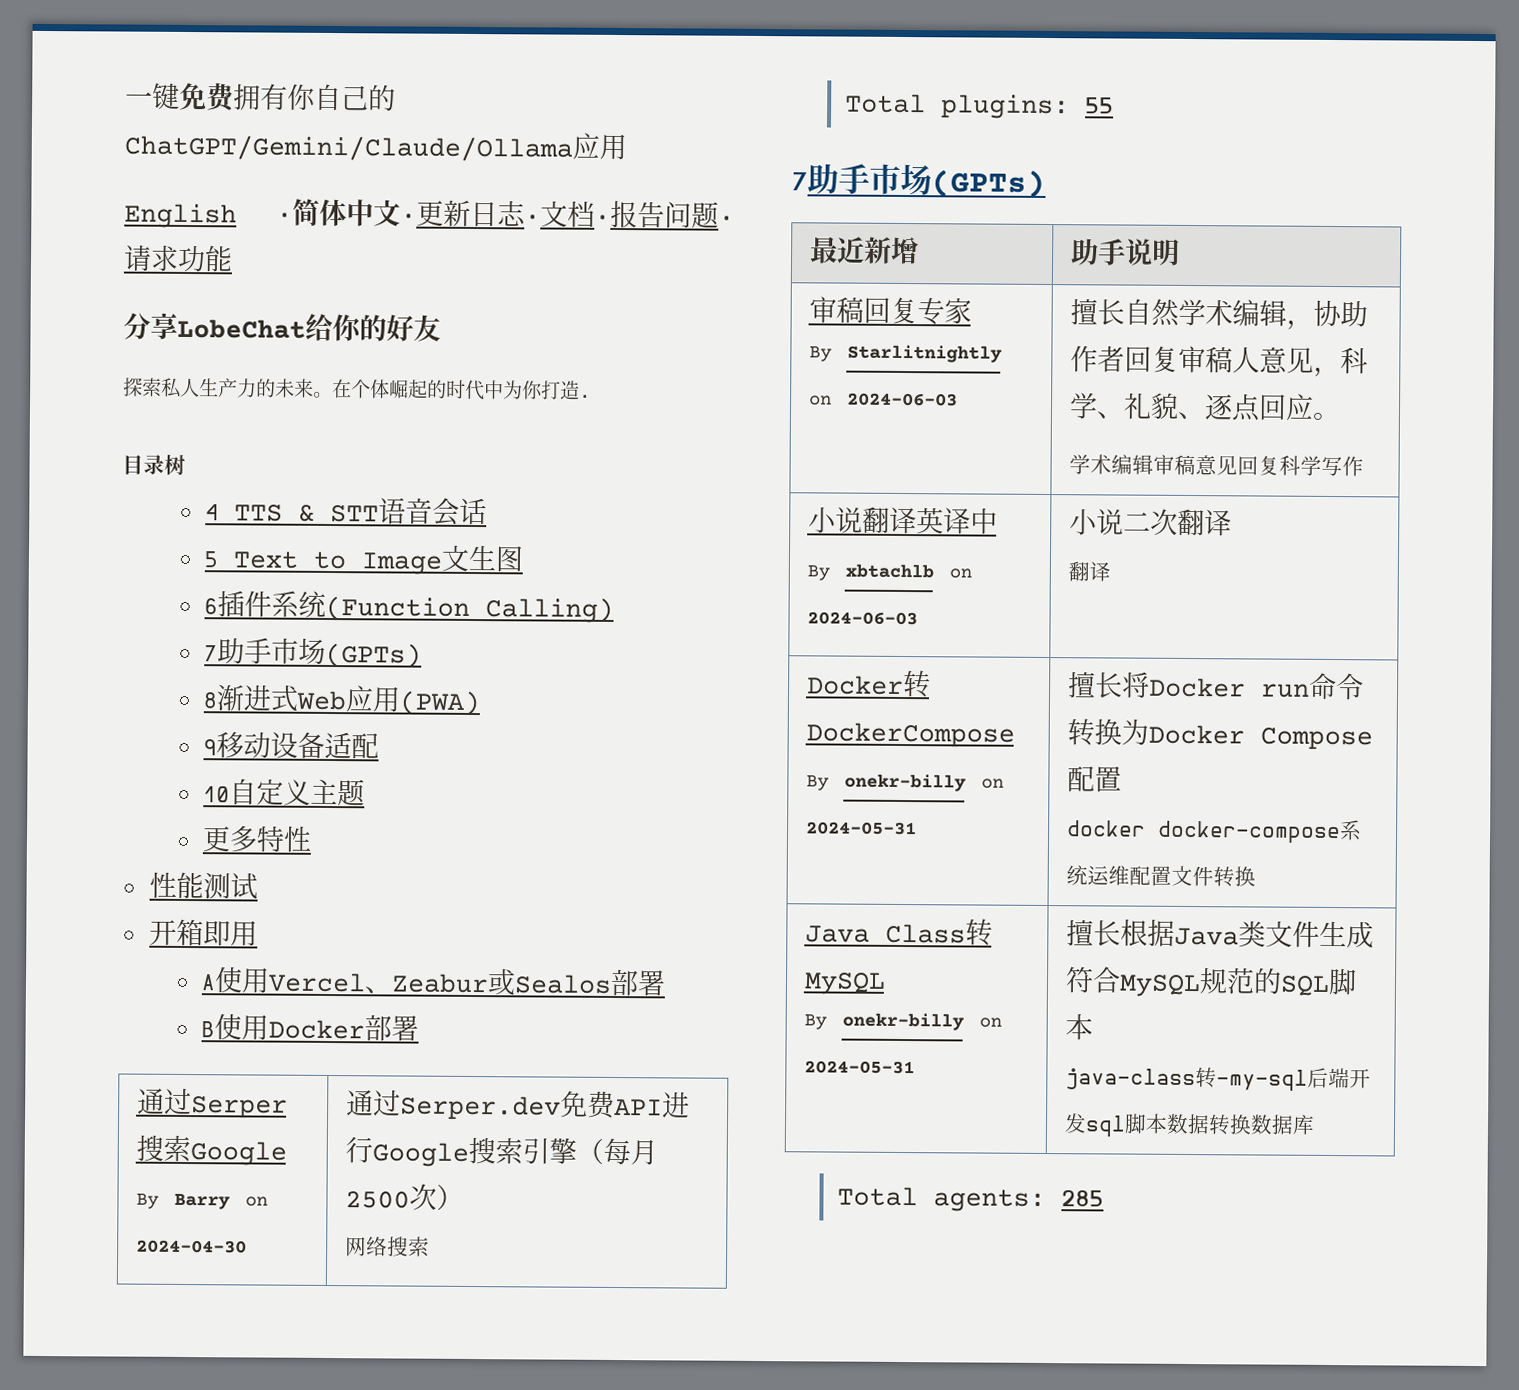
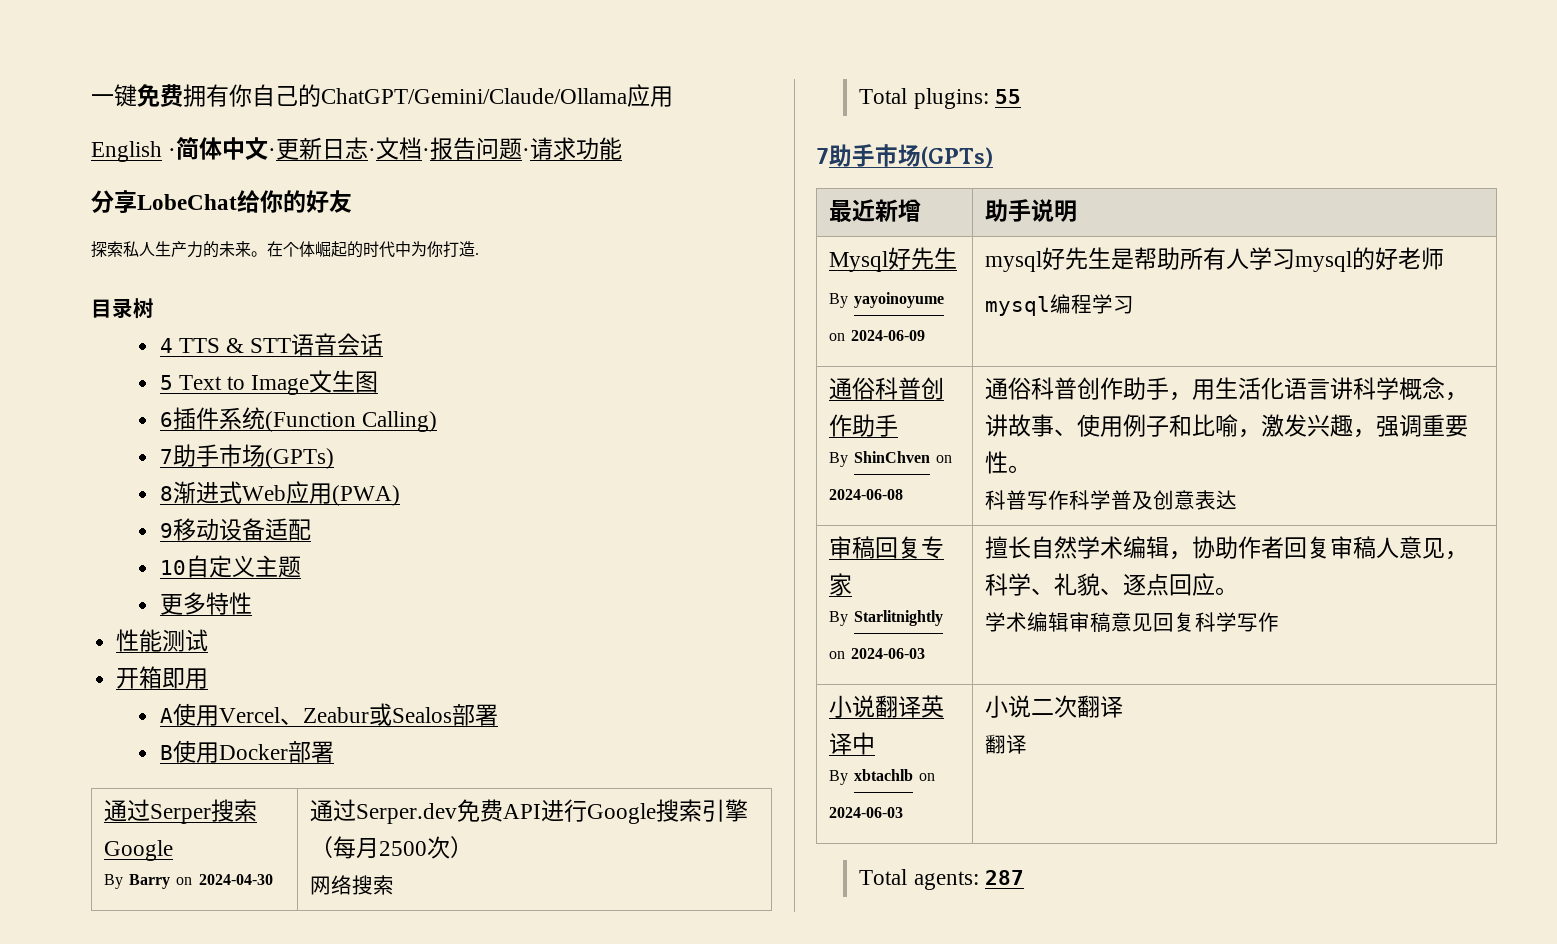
(1180, 252) none -> [829,247,958,272] [829,292,945,308] [829,330,926,341] [985,247,1445,272] [985,294,1135,316] [829,377,945,400] [829,414,899,437] [829,451,953,467] [829,489,904,500] [985,377,1469,401] [985,414,1469,438] [985,451,1032,474] [985,490,1238,510] // Mysql好先生 // By yayoinoyume on 2024-06-09 | mysql好先生是帮助所有人学习mysql的好老师 // mysql编程学习 // 通俗科普创作助手 // By ShinChven on 2024-06-08 | 通俗科普创作助手，用生活化语言讲科学概念，讲故事、使用例子和比喻，激发兴趣，强调重要性。 // 科普写作科学普及创意表达
[806,669,931,698] [805,722,1015,748] [805,773,1004,792] [805,821,917,836] [1066,671,1364,701] [1066,718,1373,751] [1066,766,1122,793] [1066,820,1362,845] [1065,865,1256,888] [804,918,993,946] [803,972,886,995] [803,1012,1002,1031] [803,1060,915,1075] [1065,919,1374,949] [1064,966,1357,998] [1064,1013,1093,1041] [1064,1067,1371,1092] [1063,1113,1315,1138] // Docker转DockerCompose // By onekr-billy on 2024-05-31 | 擅长将Docker run命令转换为Docker Compose配置 // docker docker-compose系统运维配置文件转换 // Java Class转MySQL // By onekr-billy on 2024-05-31 | 擅长根据Java类文件生成符合MySQL规范的SQL脚本 // java-class转-my-sql后端开发sql脚本数据转换数据库 -> (1028, 744) none
[1061,1190,1105,1207] 285 -> [984,870,1024,885] 287

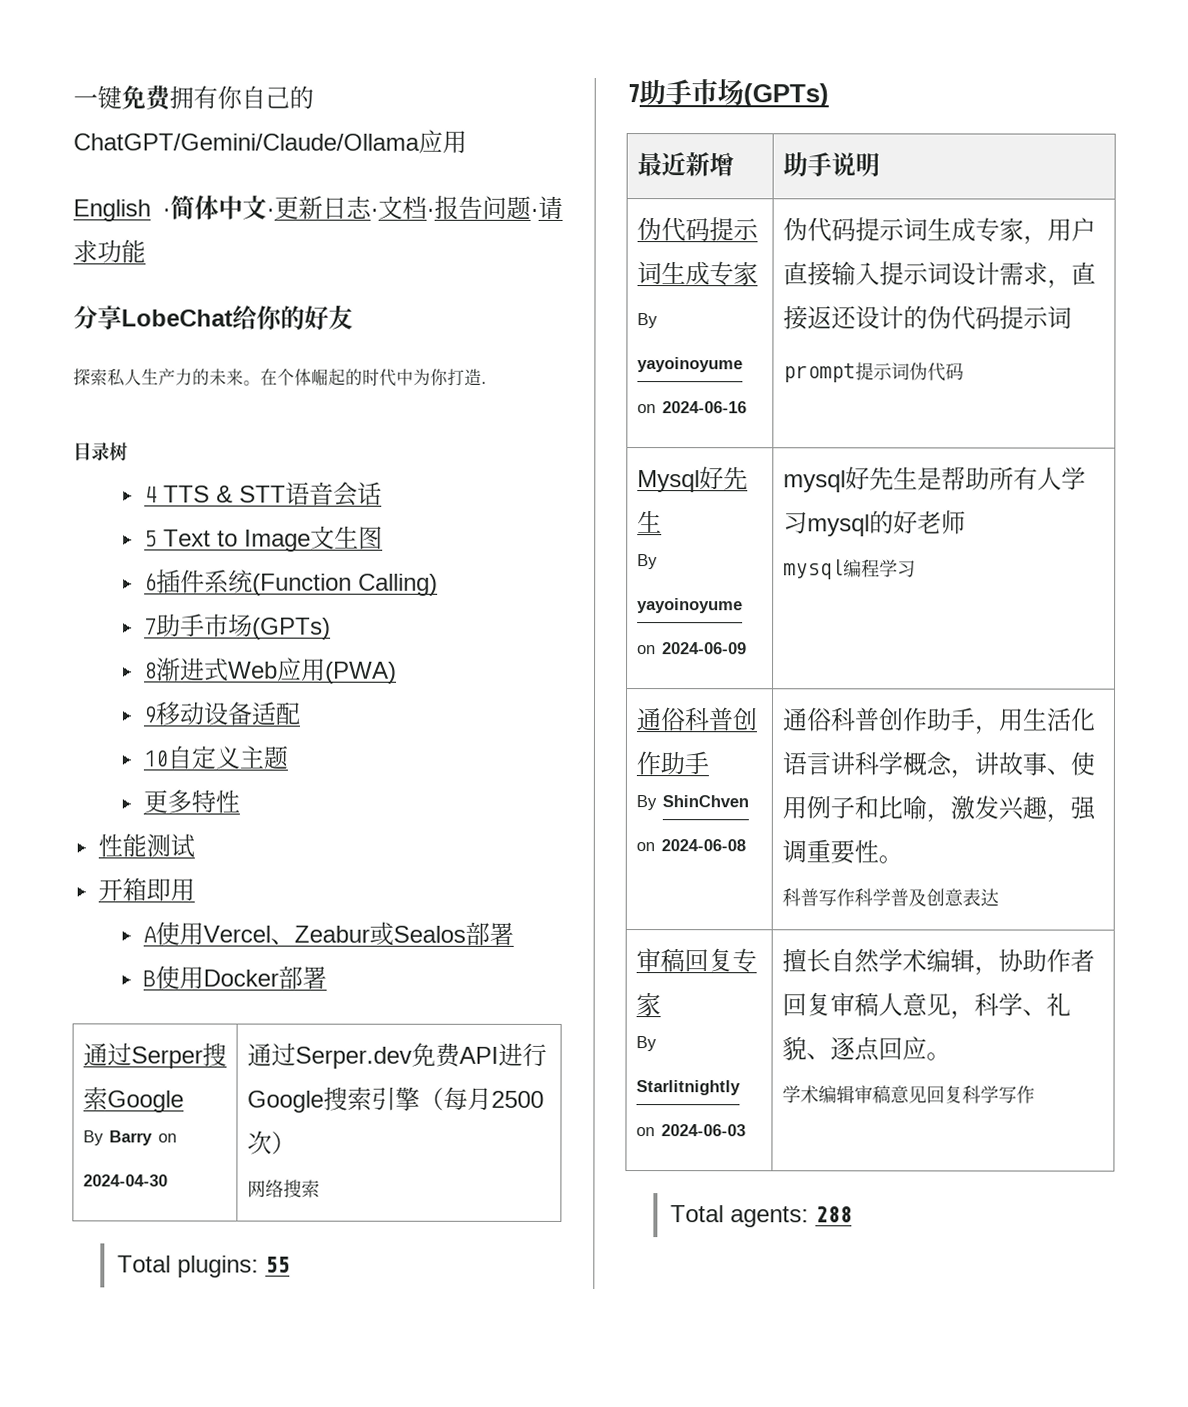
(1078, 211) none -> [636,217,759,242] [636,261,758,287] [636,313,658,329] [636,357,743,373] [636,401,747,414] [782,217,1096,245] [782,261,1096,289] [782,305,1072,330] [782,362,964,383] // 伪代码提示词生成专家 // By yayoinoyume on 2024-06-16 | 伪代码提示词生成专家，用户直接输入提示词设计需求，直接返还设计的伪代码提示词 // prompt提示词伪代码
[829,695,945,718] [829,732,876,755] [829,769,936,785] [829,807,904,818] [985,695,1124,718] [985,734,1028,754] // 小说翻译英译中 // By xbtachlb on 2024-06-03 | 小说二次翻译 // 翻译 -> (1035, 1094) none
[984,870,1024,885] 287 -> [815,1206,853,1223] 288

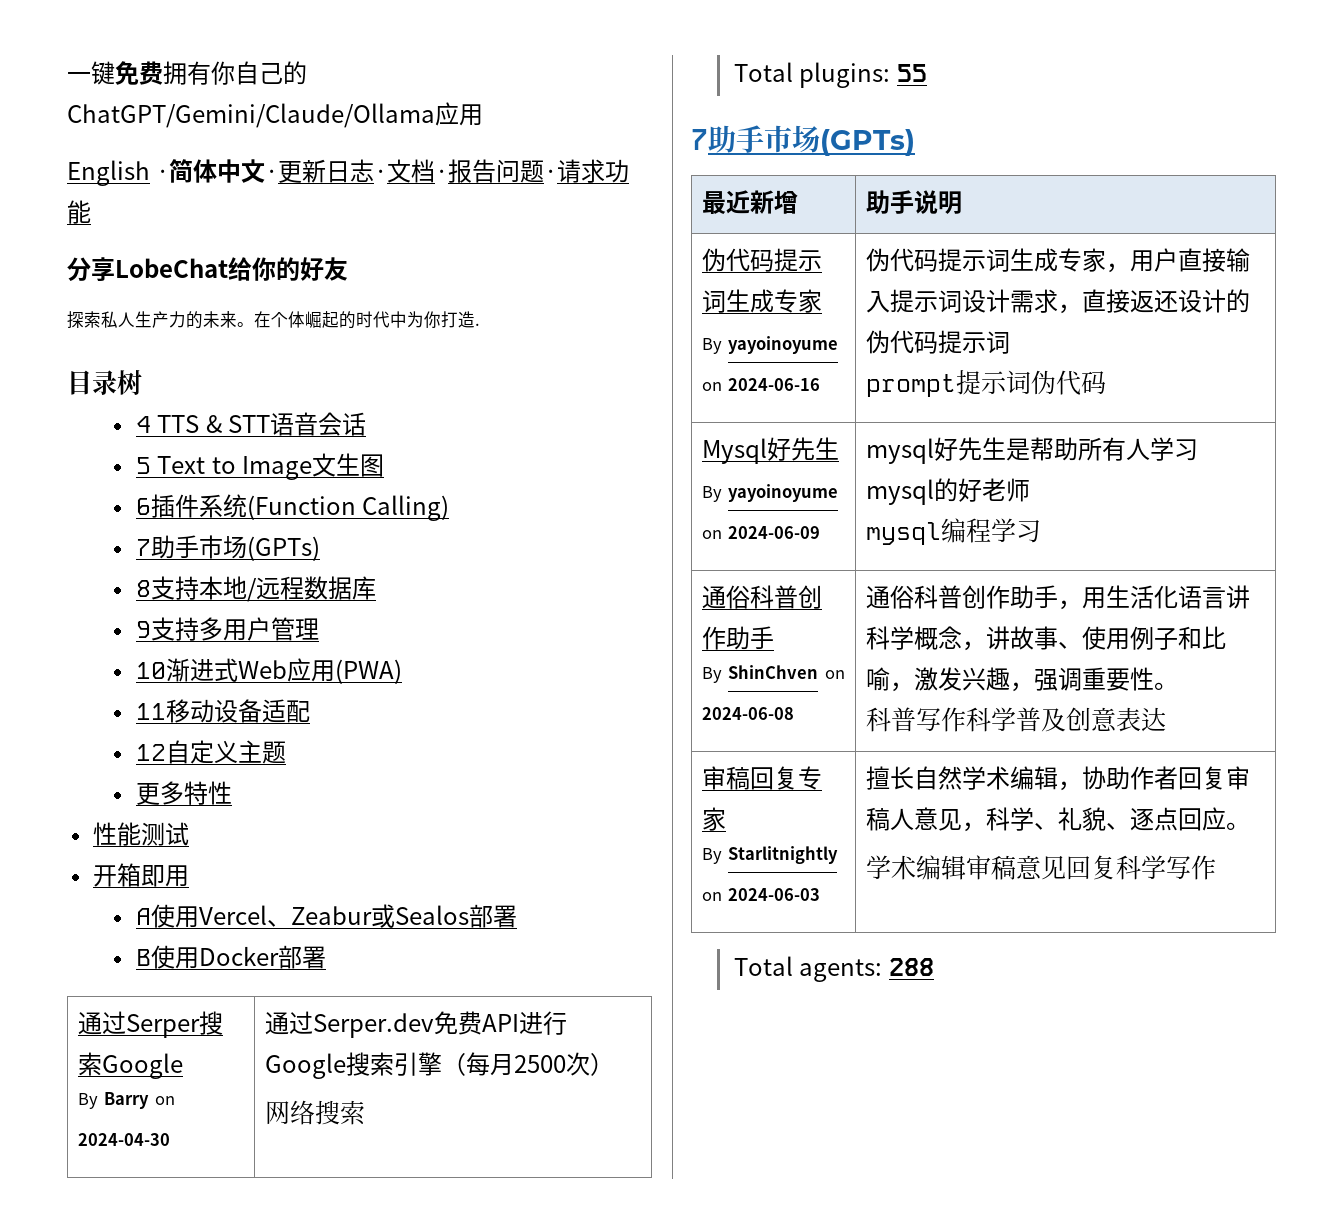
(158, 670) none -> [150,576,376,602] [135,617,319,641] [135,662,166,679] 支持本地/远程数据库 // 9支持多用户管理 // 10
[143,706,157,724] 9 -> [135,703,166,720] 11
[143,750,169,767] 10 -> [135,744,166,761] 12

